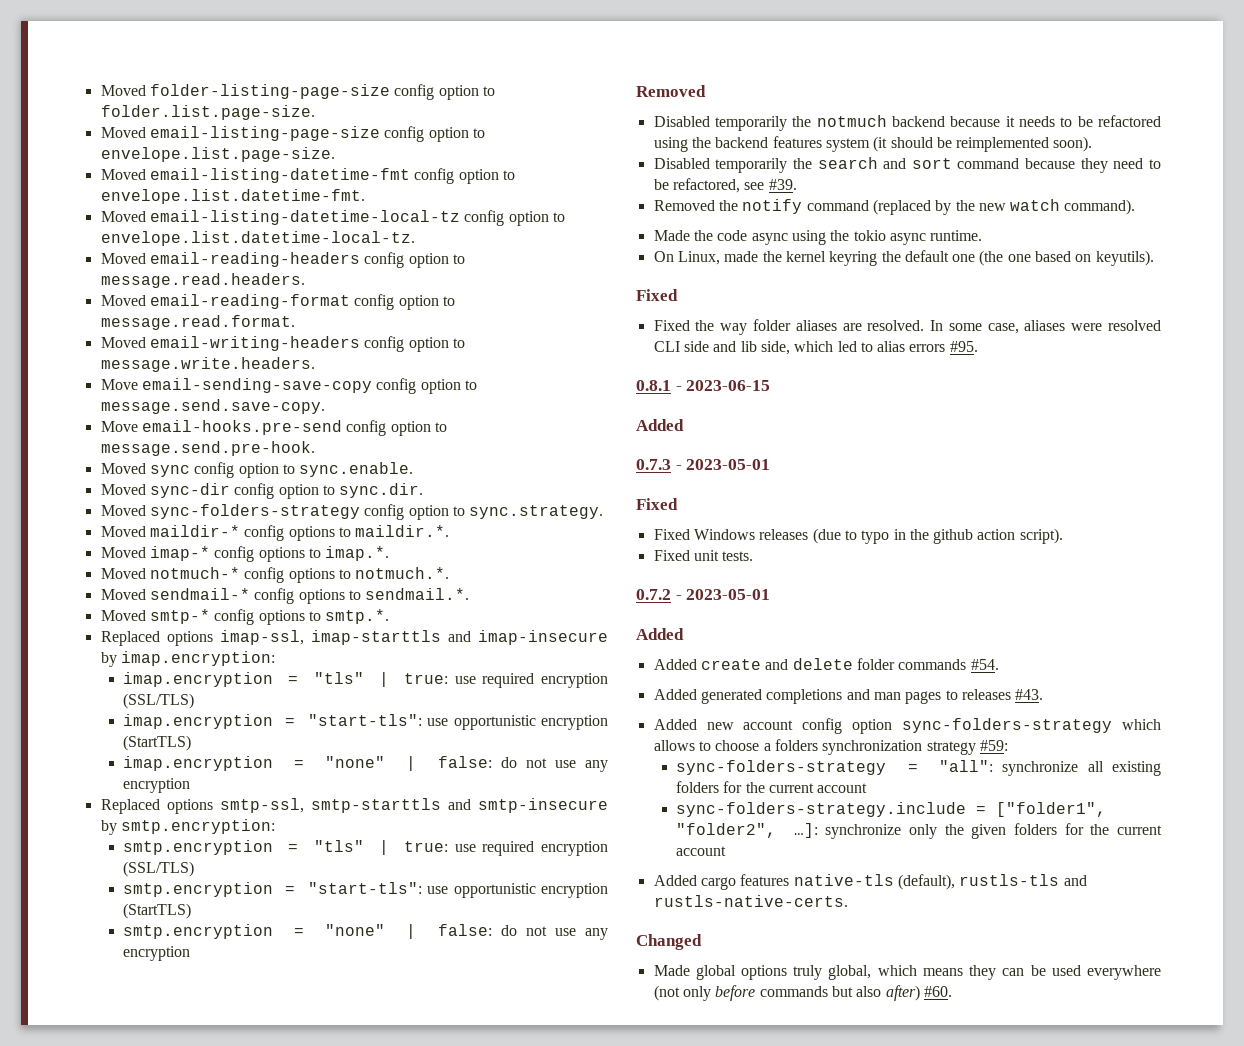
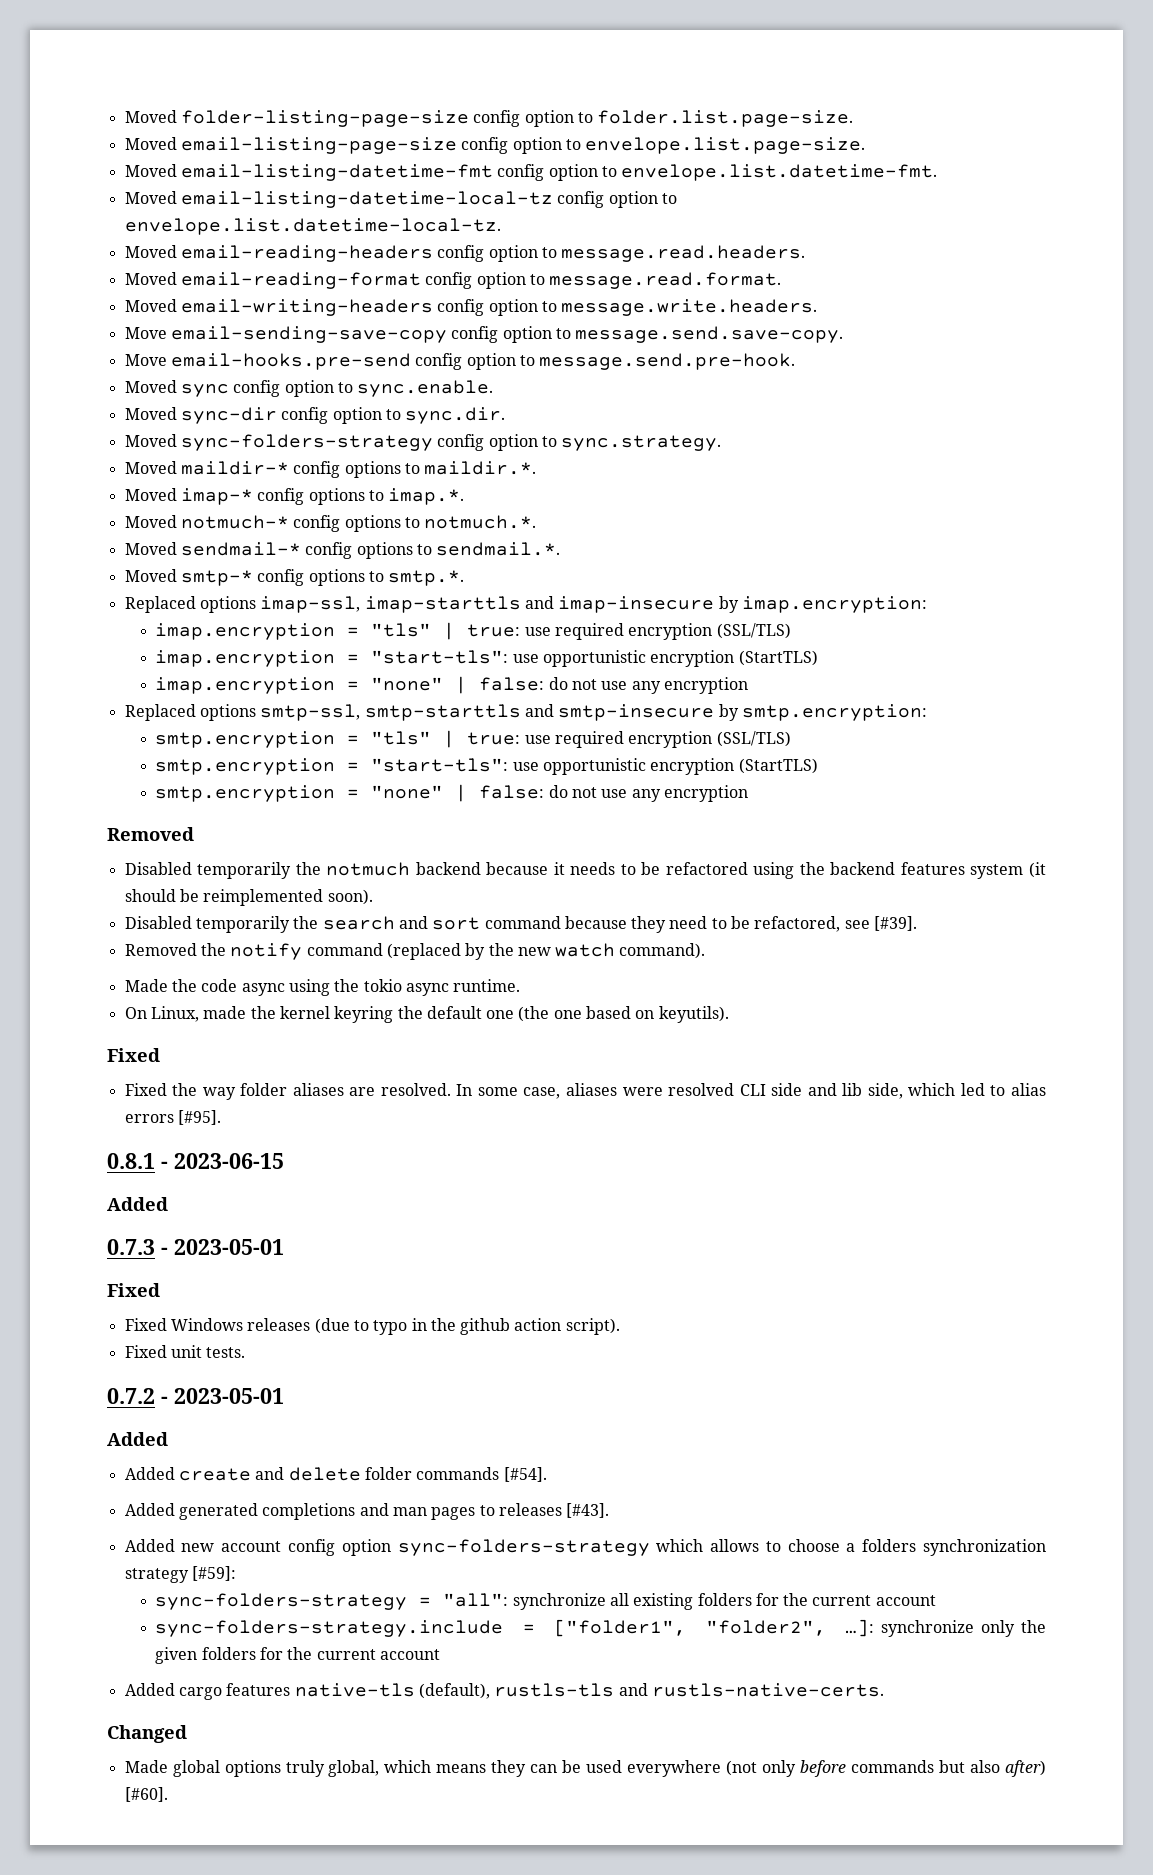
[768,179,797,190] #39. -> [874,916,918,931] [#39].
[949,341,978,352] #95. -> [177,1110,221,1125] [#95].
[970,659,999,670] #54. -> [503,1467,547,1482] [#54].
[1015,689,1044,700] #43. -> [566,1503,610,1518] [#43].
[979,740,1008,751] #59: -> [191,1566,236,1581] [#59]:
[923,986,952,997] #60. -> [124,1787,168,1802] [#60].

